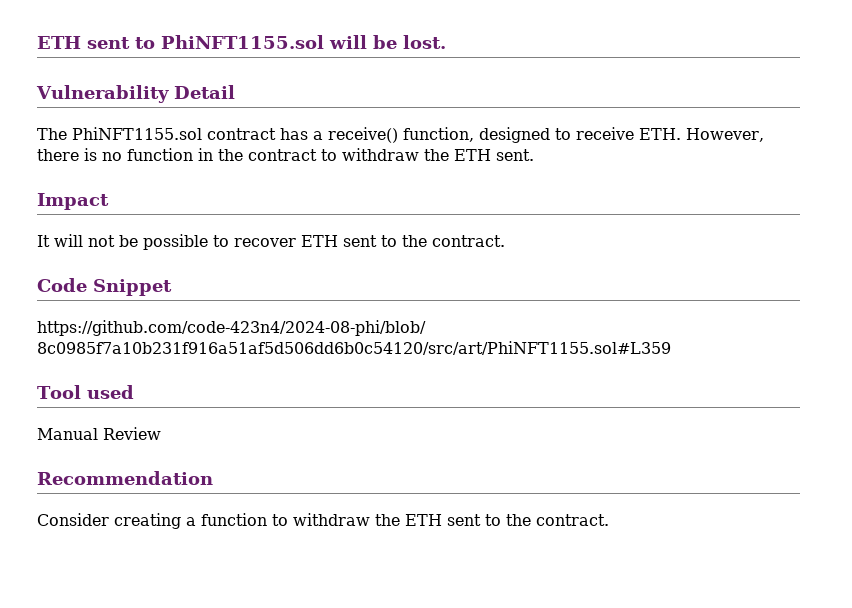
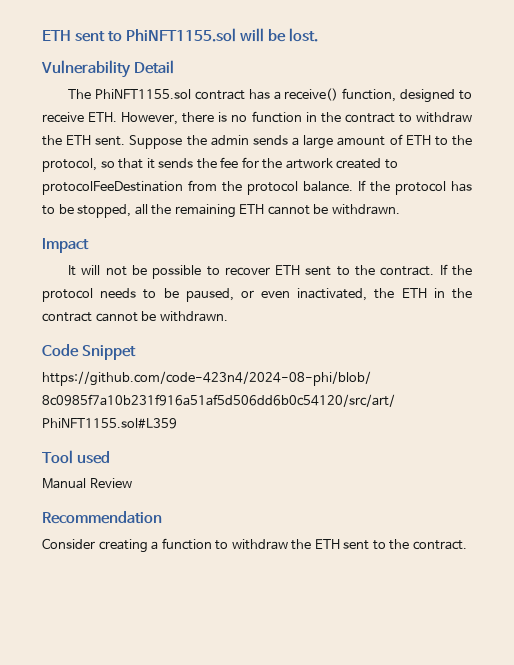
(534, 155) none -> [129,134,472,149] [42,157,398,172] [42,180,472,195] [42,204,400,218] Suppose the admin sends a large amount of ETH to the protocol, so that it sends the fee for the artwork created to protocolFeeDestination from the protocol balance. If the protocol has to be stopped, all the remaining ETH cannot be withdrawn.
(505, 241) none -> [439,264,473,276] [42,288,473,302] [42,311,228,322] If the protocol needs to be paused, or even inactivated, the ETH in the contract cannot be withdrawn.

